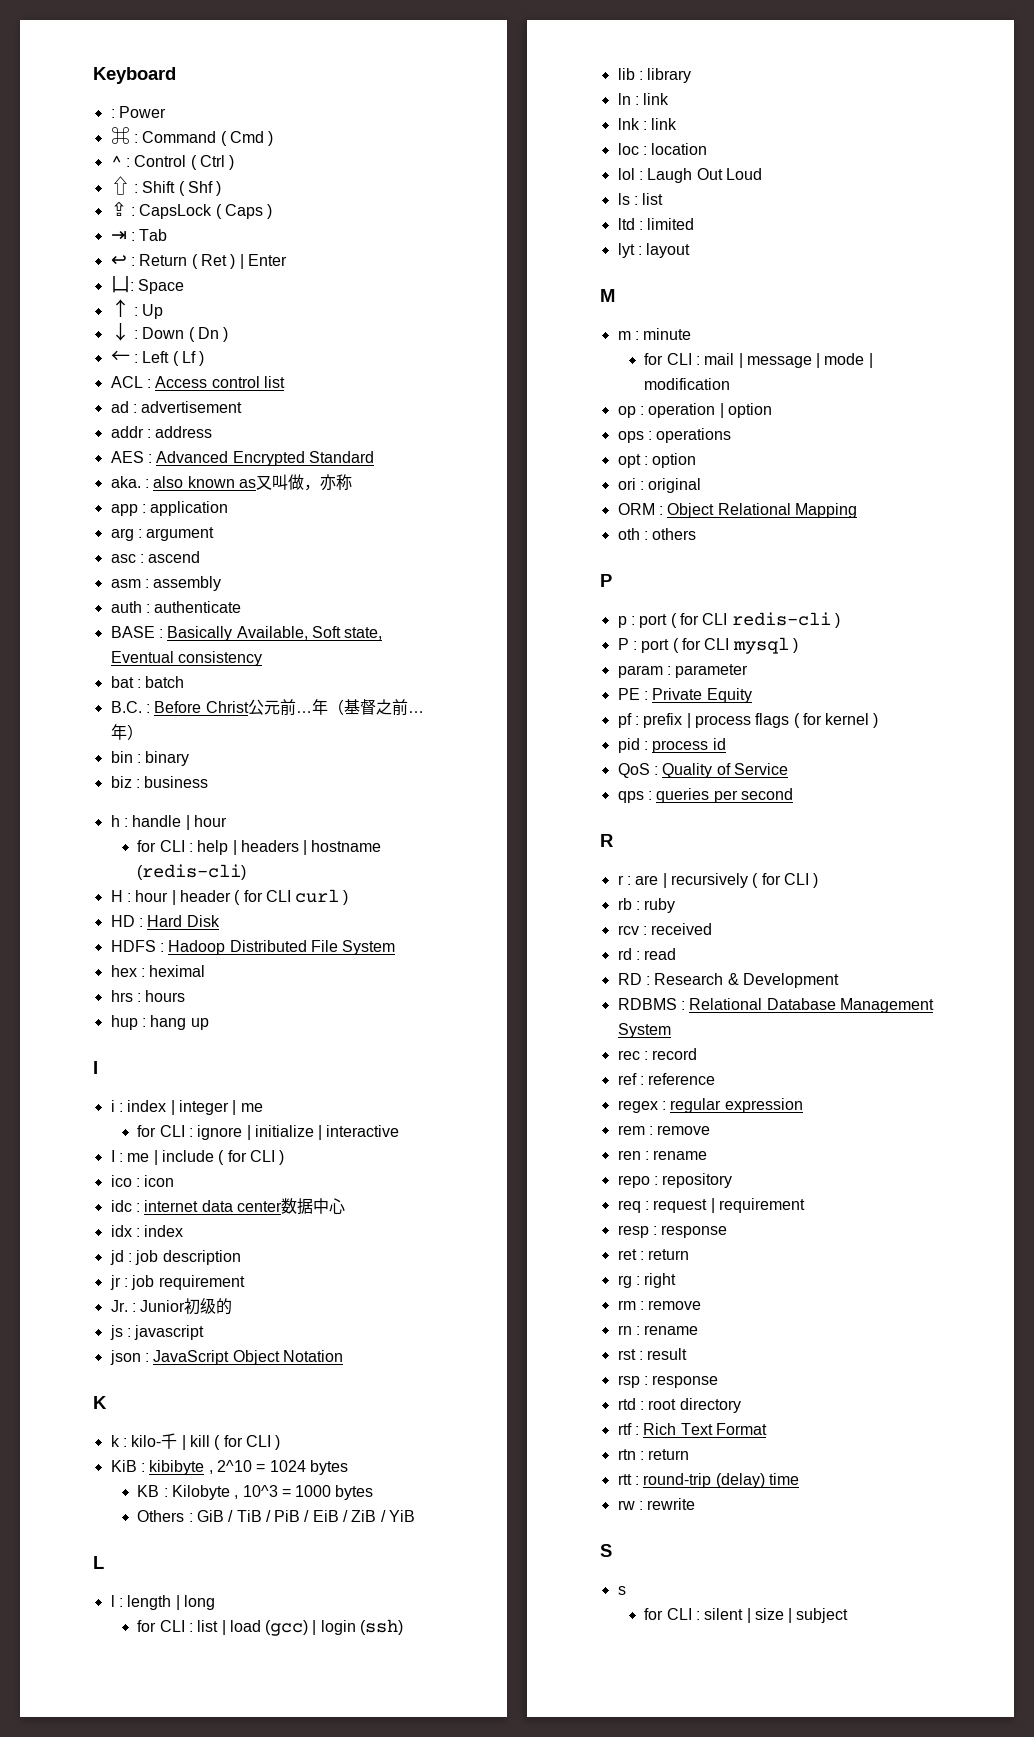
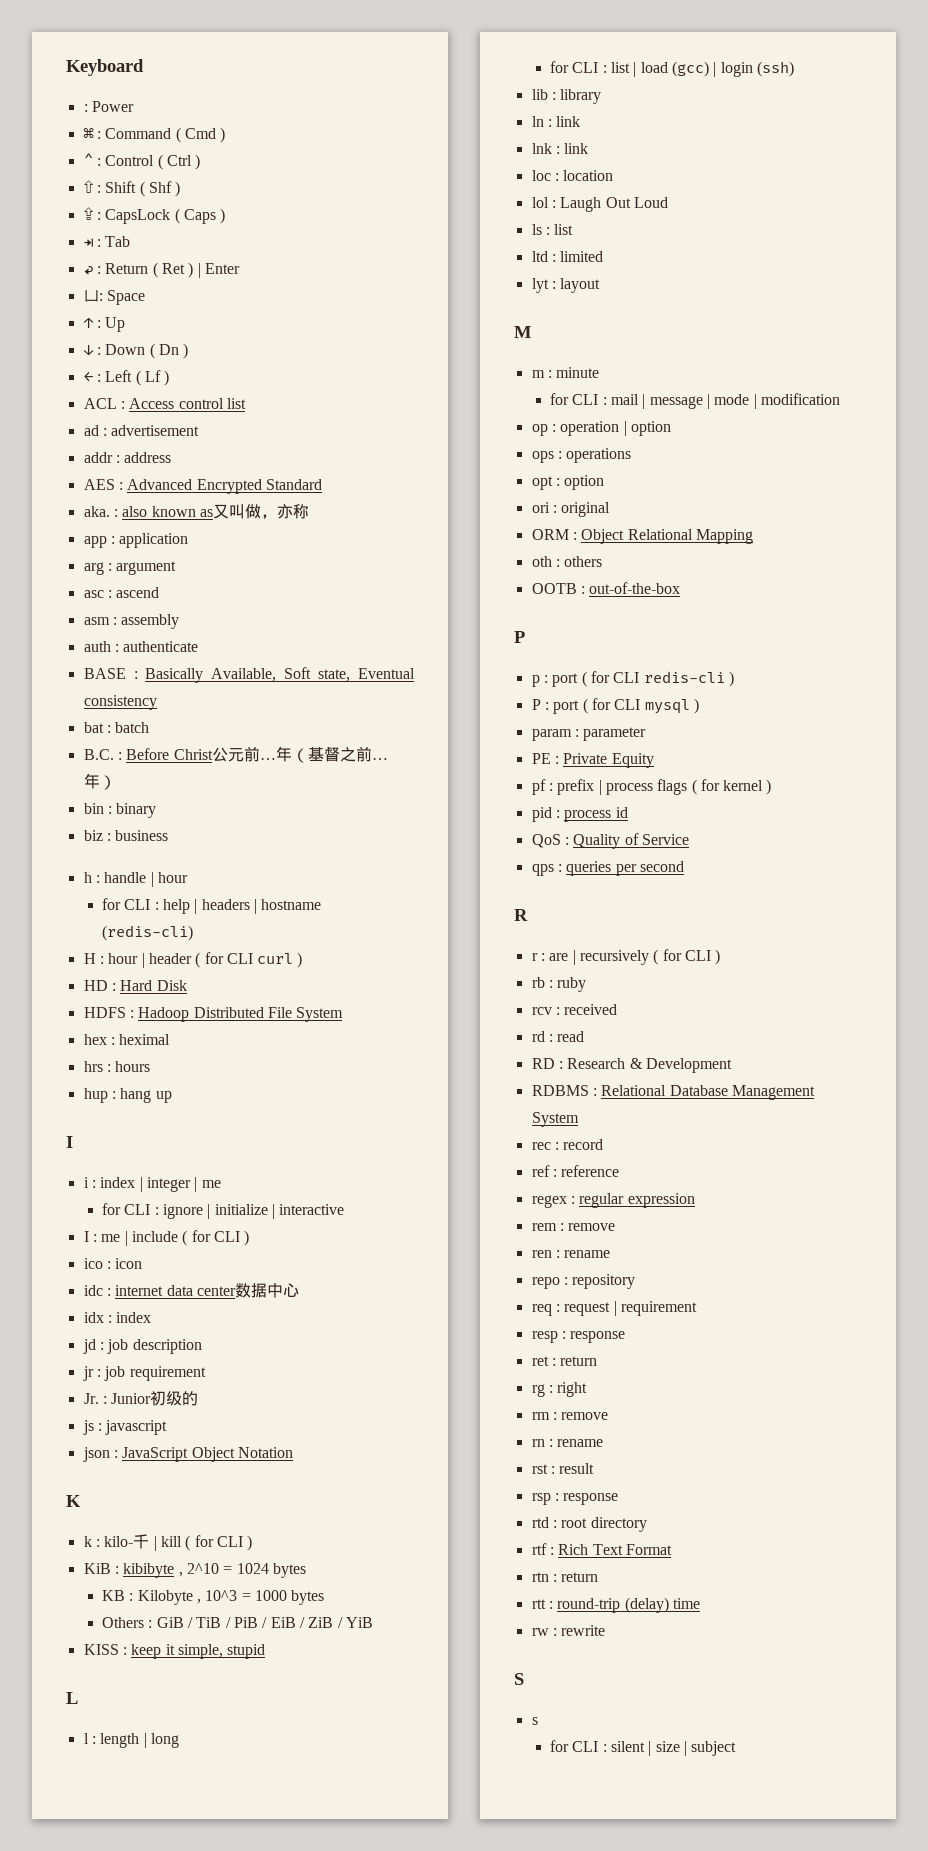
(416, 1516) none -> [83,1644,266,1659] // KISS : keep it simple, stupid
(697, 534) none -> [531,582,681,594] // OOTB : out-of-the-box

